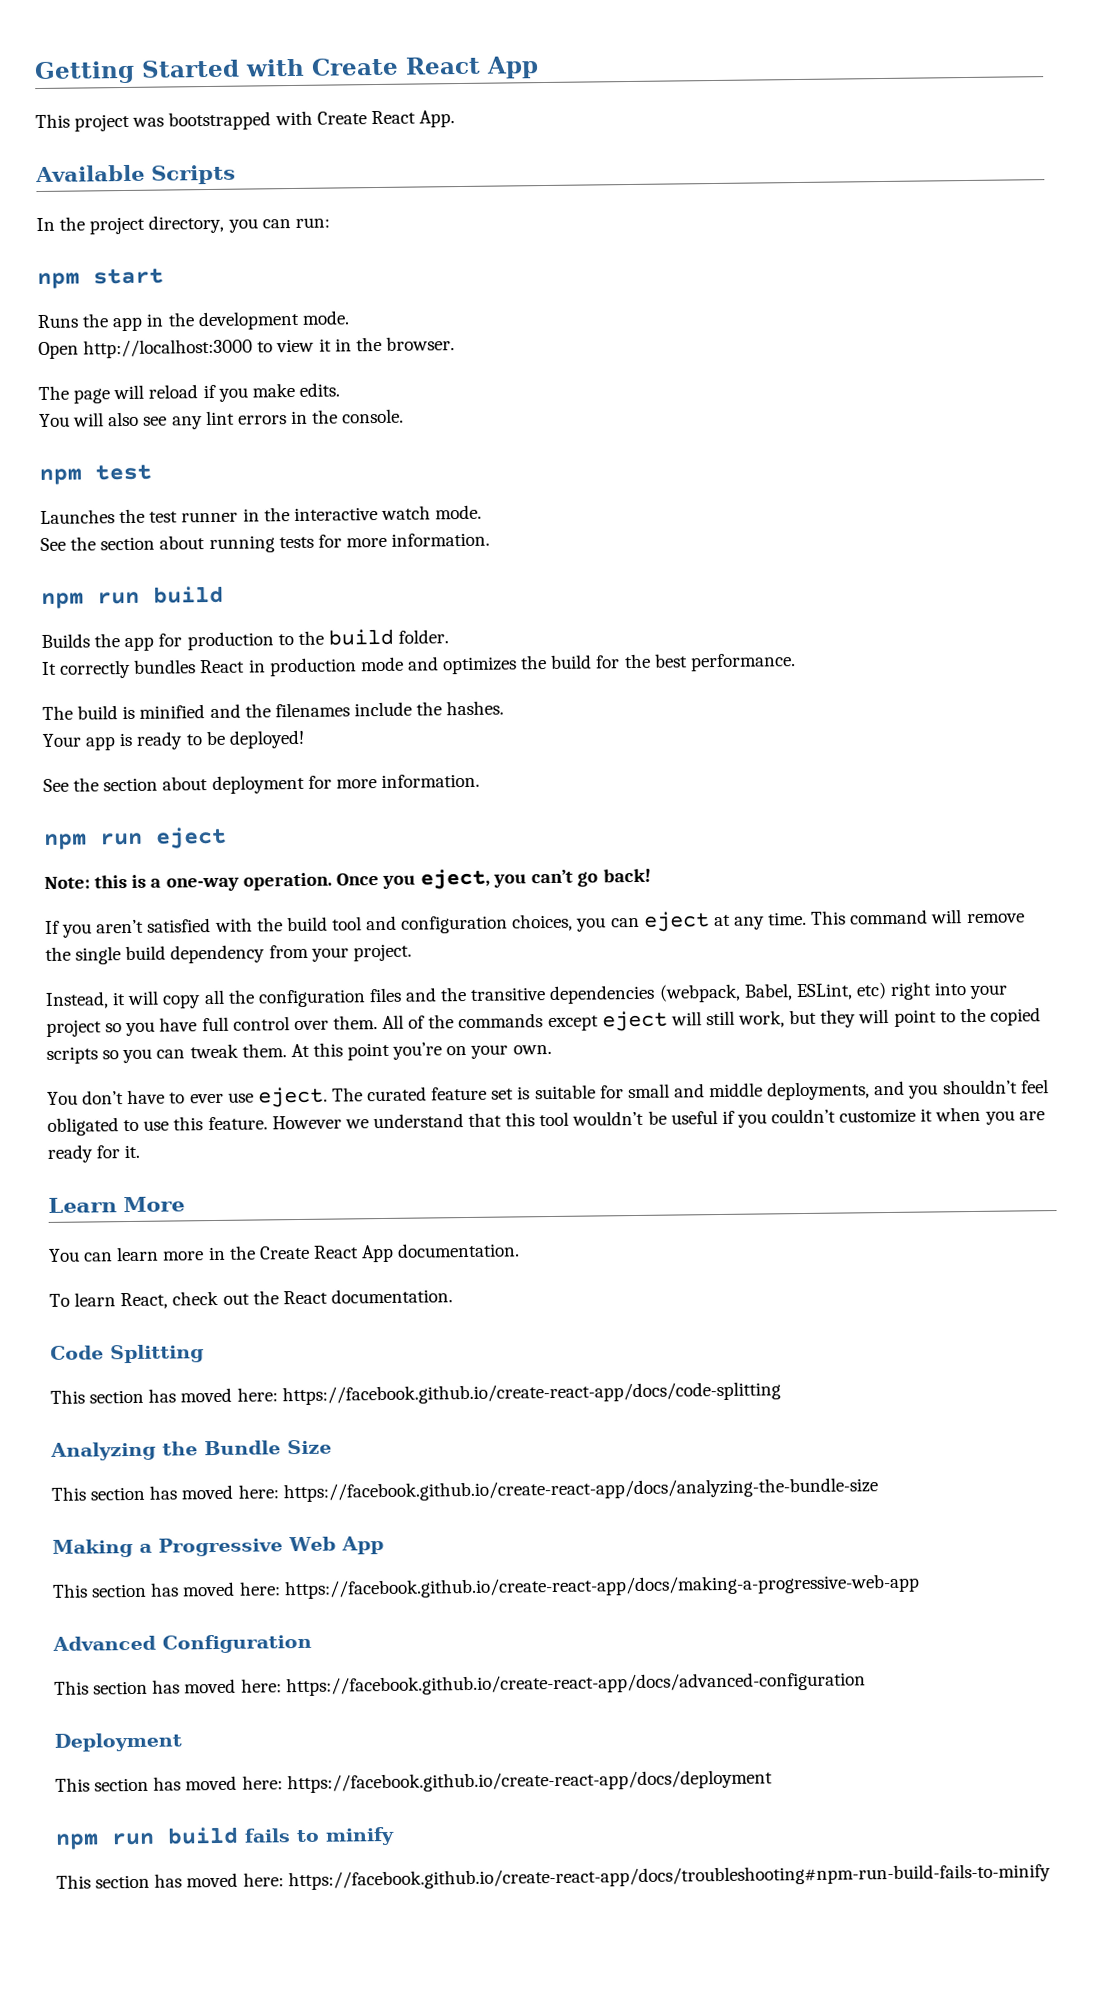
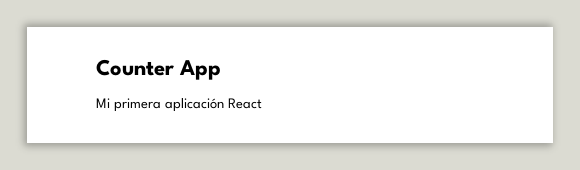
[34,56,539,85] [35,110,455,132] [35,164,236,185] [36,214,330,235] [37,268,164,290] [37,310,350,332] [38,336,455,360] [38,382,340,404] [39,408,405,430] [39,464,152,486] [40,504,483,525] [40,532,491,554] [41,585,224,610] [41,628,450,652] [42,653,796,679] [42,700,505,721] [42,729,305,751] [43,773,480,795] [44,826,227,850] [44,868,651,892] [45,909,1025,938] [45,943,412,965] [45,981,1009,1009] [46,1007,1041,1037] [46,1042,552,1064] [47,1079,1049,1108] [47,1106,1045,1136] [47,1144,141,1163] [48,1196,185,1213] [48,1242,521,1263] [49,1288,453,1310] [50,1344,204,1364] [50,1381,781,1406] [50,1439,332,1461] [51,1477,878,1503] [52,1536,384,1558] [52,1573,920,1600] [52,1633,312,1654] [54,1671,866,1697] [54,1732,182,1752] [55,1769,773,1794] [55,1826,395,1850] [56,1863,1051,1891] Getting Started with Create React App // This project was bootstrapped with Create React App. // Available Scripts // In the project directory, you can run: // npm start // Runs the app in the development mode. // Open http://localhost:3000 to view it in the browser. // The page will reload if you make edits. // You will also see any lint errors in the console. // npm test // Launches the test runner in the interactive watch mode. // See the section about running tests for more information. // npm run build // Builds the app for production to the build folder. // It correctly bundles React in production mode and optimizes the build for the best performance. // The build is minified and the filenames include the hashes. // Your app is ready to be deployed! // See the section about deployment for more information. // npm run eject // Note: this is a one-way operation. Once you eject, you can’t go back! // If you aren’t satisfied with the build tool and configuration choices, you can eject at any time. This command will remove the single build dependency from your project. // Instead, it will copy all the configuration files and the transitive dependencies (webpack, Babel, ESLint, etc) right into your project so you have full control over them. All of the commands except eject will still work, but they will point to the copied scripts so you can tweak them. At this point you’re on your own. // You don’t have to ever use eject. The curated feature set is suitable for small and middle deployments, and you shouldn’t feel obligated to use this feature. However we understand that this tool wouldn’t be useful if you couldn’t customize it when you are ready for it. // Learn More // You can learn more in the Create React App documentation. // To learn React, check out the React documentation. // Code Splitting // This section has moved here: https://facebook.github.io/create-react-app/docs/code-splitting // Analyzing the Bundle Size // This section has moved here: https://facebook.github.io/create-react-app/docs/analyzing-the-bundle-size // Making a Progressive Web App // This section has moved here: https://facebook.github.io/create-react-app/docs/making-a-progressive-web-app // Advanced Configuration // This section has moved here: https://facebook.github.io/create-react-app/docs/advanced-configuration // Deployment // This section has moved here: https://facebook.github.io/create-react-app/docs/deployment // npm run build fails to minify // This section has moved here: https://facebook.github.io/create-react-app/docs/troubleshooting#npm-run-build-fails-to-minify -> [96,59,222,80] [96,98,262,112] Counter App // Mi primera aplicación React

